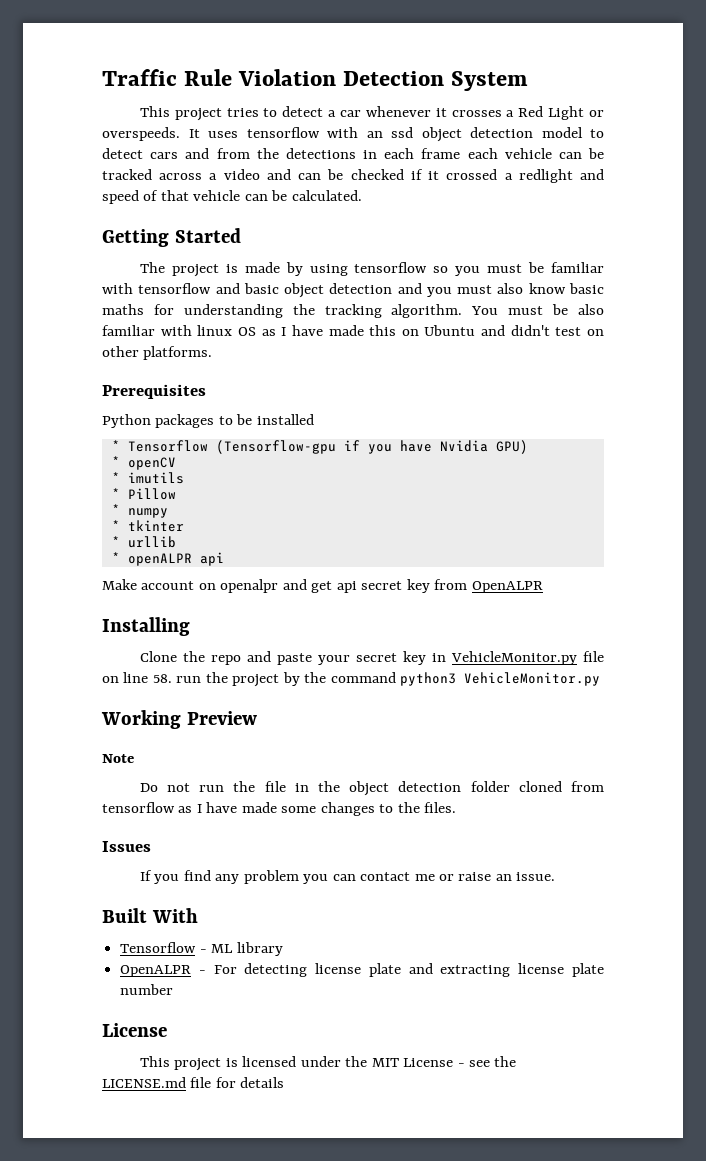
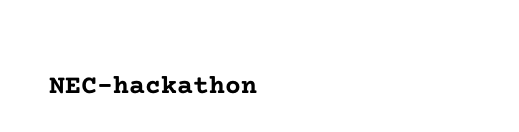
[102,69,529,91] [139,106,604,121] [102,127,604,142] [102,148,605,159] [102,169,604,183] [102,190,362,204] [102,228,241,247] [139,262,605,277] [102,283,604,298] [102,304,605,318] [102,325,605,336] [102,346,213,360] [102,384,206,399] [102,414,314,428] [111,440,528,454] [111,456,176,470] [111,472,184,484] [111,488,176,500] [111,504,168,518] [111,520,184,532] [111,536,176,548] [111,552,224,566] [102,579,543,593] [102,617,190,636] [139,651,604,665] [102,672,601,687] [101,710,257,729] [102,754,134,763] [139,781,604,796] [102,802,457,816] [102,841,151,852] [139,870,556,884] [102,908,198,923] [120,942,283,956] [120,963,604,977] [120,984,174,995] [102,1023,167,1037] [139,1056,517,1071] [102,1077,285,1088] Traffic Rule Violation Detection System // This project tries to detect a car whenever it crosses a Red Light or overspeeds. It uses tensorflow with an ssd object detection model to detect cars and from the detections in each frame each vehicle can be tracked across a video and can be checked if it crossed a redlight and speed of that vehicle can be calculated. // Getting Started // The project is made by using tensorflow so you must be familiar with tensorflow and basic object detection and you must also know basic maths for understanding the tracking algorithm. You must be also familiar with linux OS as I have made this on Ubuntu and didn't test on other platforms. // Prerequisites // Python packages to be installed // * Tensorflow (Tensorflow-gpu if you have Nvidia GPU) // * openCV // * imutils // * Pillow // * numpy // * tkinter // * urllib // * openALPR api // Make account on openalpr and get api secret key from OpenALPR // Installing // Clone the repo and paste your secret key in VehicleMonitor.py file on line 58. run the project by the command python3 VehicleMonitor.py // Working Preview // Note // Do not run the file in the object detection folder cloned from tensorflow as I have made some changes to the files. // Issues // If you find any problem you can contact me or raise an issue. // Built With // Tensorflow - ML library // OpenALPR - For detecting license plate and extracting license plate number // License // This project is licensed under the MIT License - see the LICENSE.md file for details -> [49,76,257,94] NEC-hackathon

